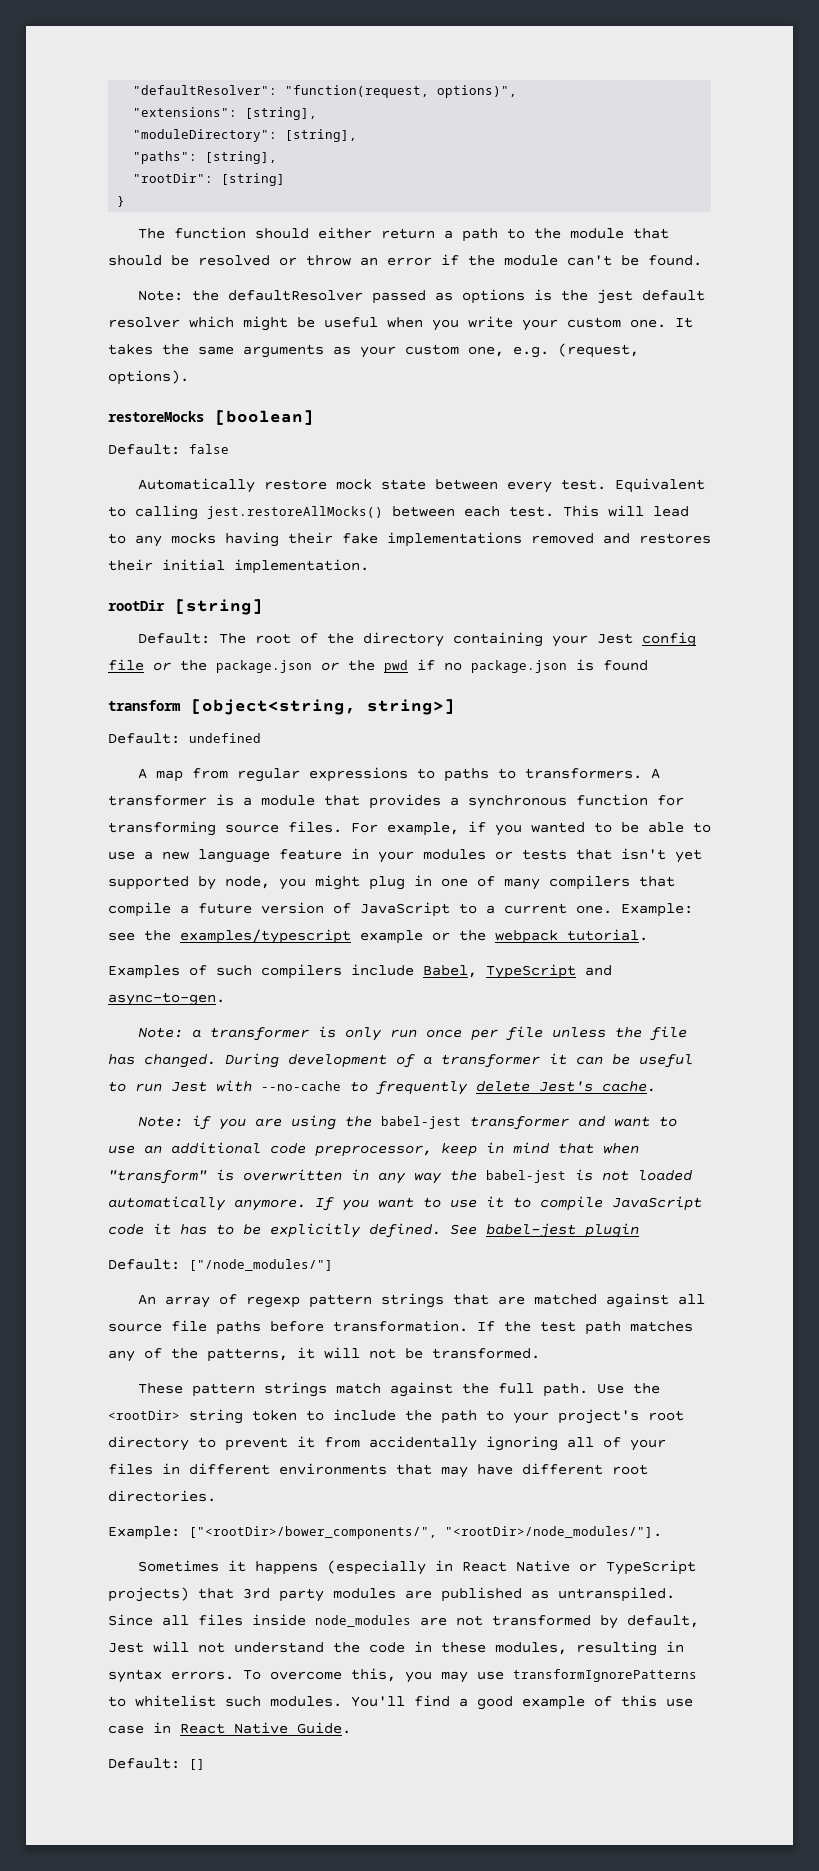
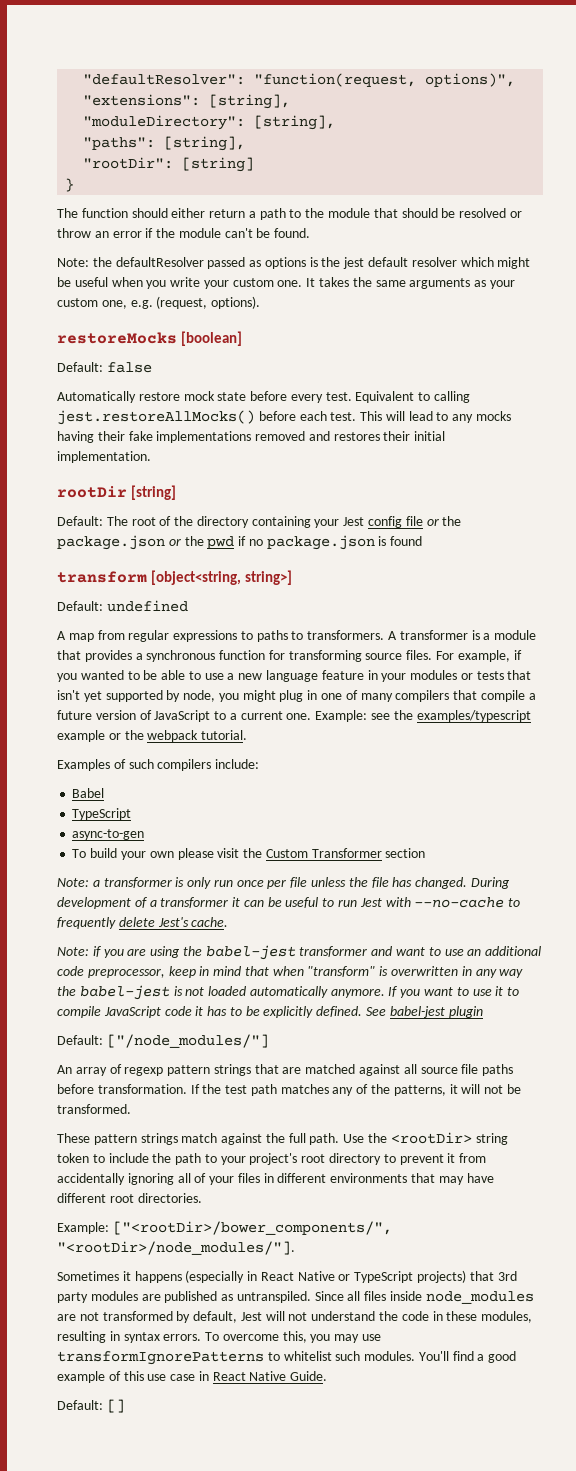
[434,479,498,490] between -> [250,391,288,401] before
[392,506,455,517] between -> [258,411,296,421] before
[351,964,612,979] [108,992,225,1006] include Babel, TypeScript and async-to-gen. -> [215,759,260,769] [72,788,105,798] [72,808,132,820] [72,829,145,840] [72,848,426,860] include: // Babel // TypeScript // async-to-gen // To build your own please visit the Custom Transformer section

